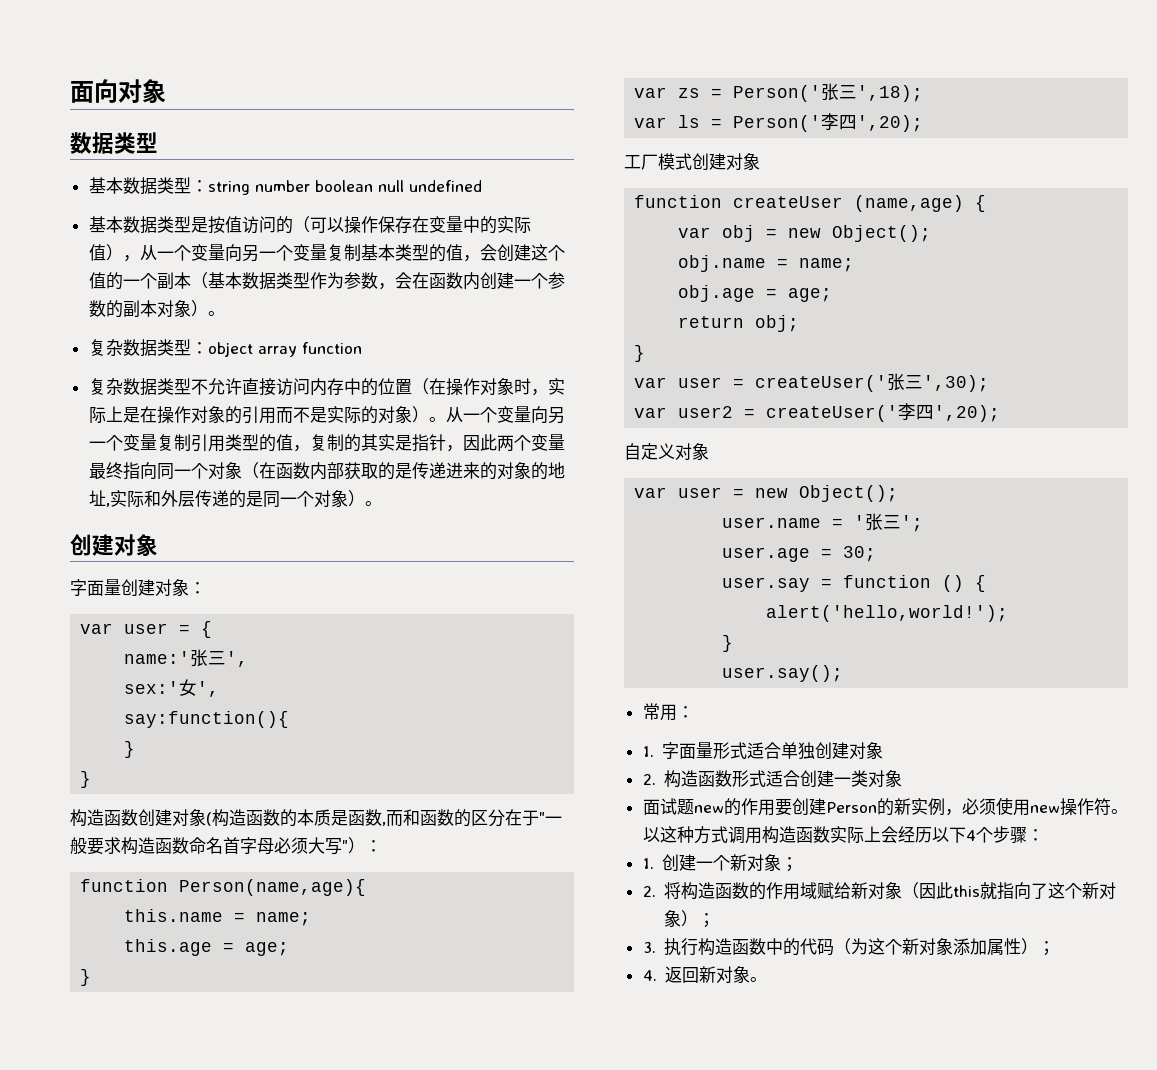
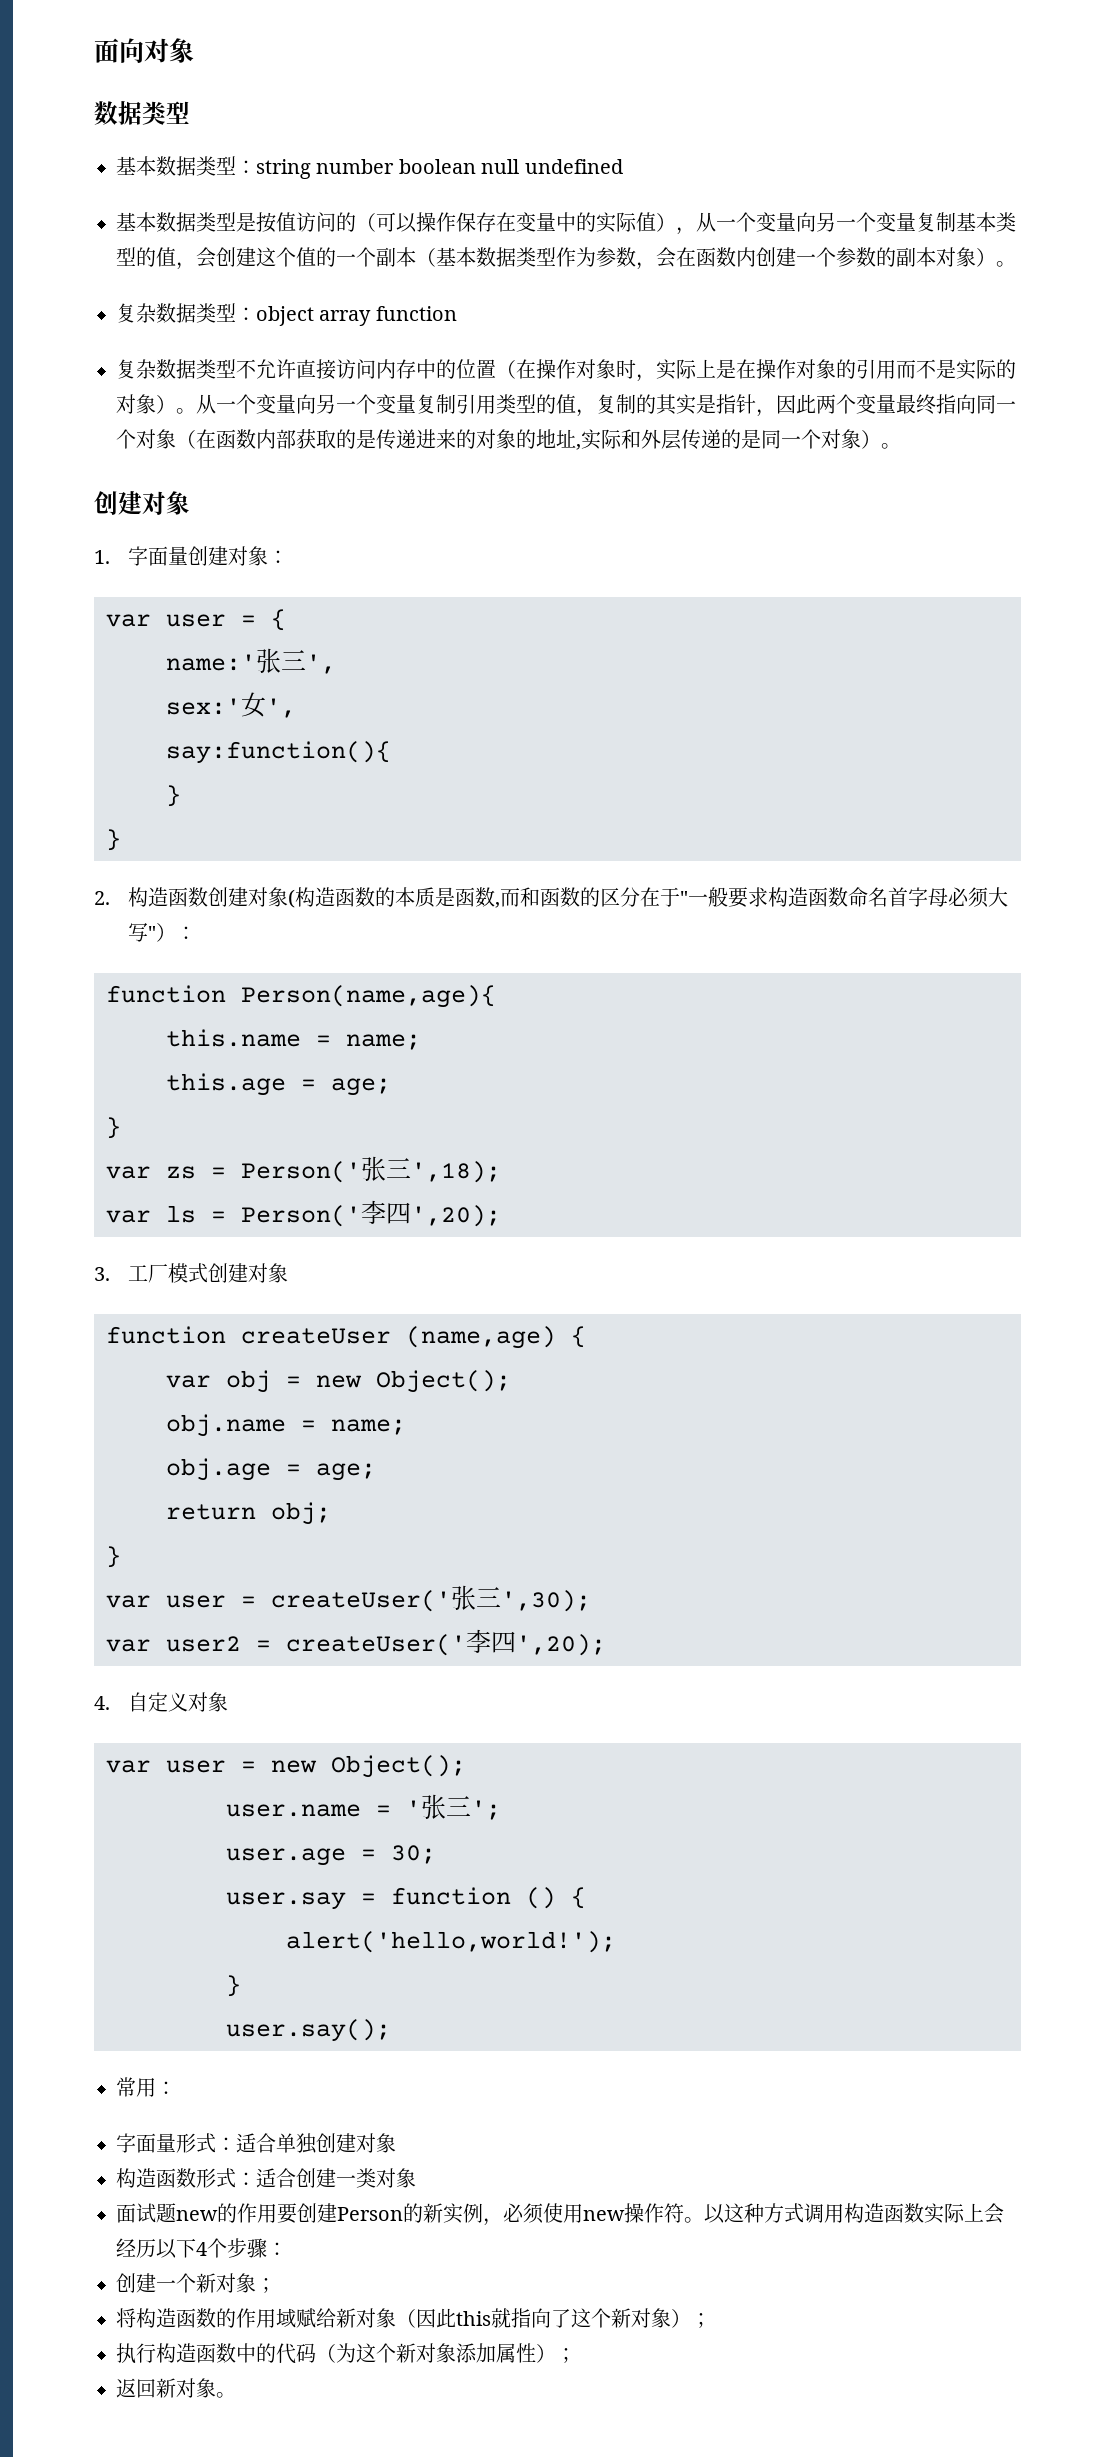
(158, 545) none -> [94,550,110,564] 1.
(92, 779) none -> [94,891,110,905] 2.
(924, 123) none -> [94,1267,110,1281] 3.
(1001, 413) none -> [94,1696,110,1710] 4.
[642,746,654,757] 1. -> (176, 2088) none
(748, 750) none -> [216,2137,236,2151] ：
[642,774,656,785] 2. -> (396, 2143) none
(767, 778) none -> [236,2172,256,2186] ：
[642,858,654,869] 1. -> (287, 2249) none
[642,886,656,897] 2. -> (276, 2285) none
[642,942,656,953] 3. -> (711, 2320) none
[642,970,657,981] 4. -> (576, 2355) none

